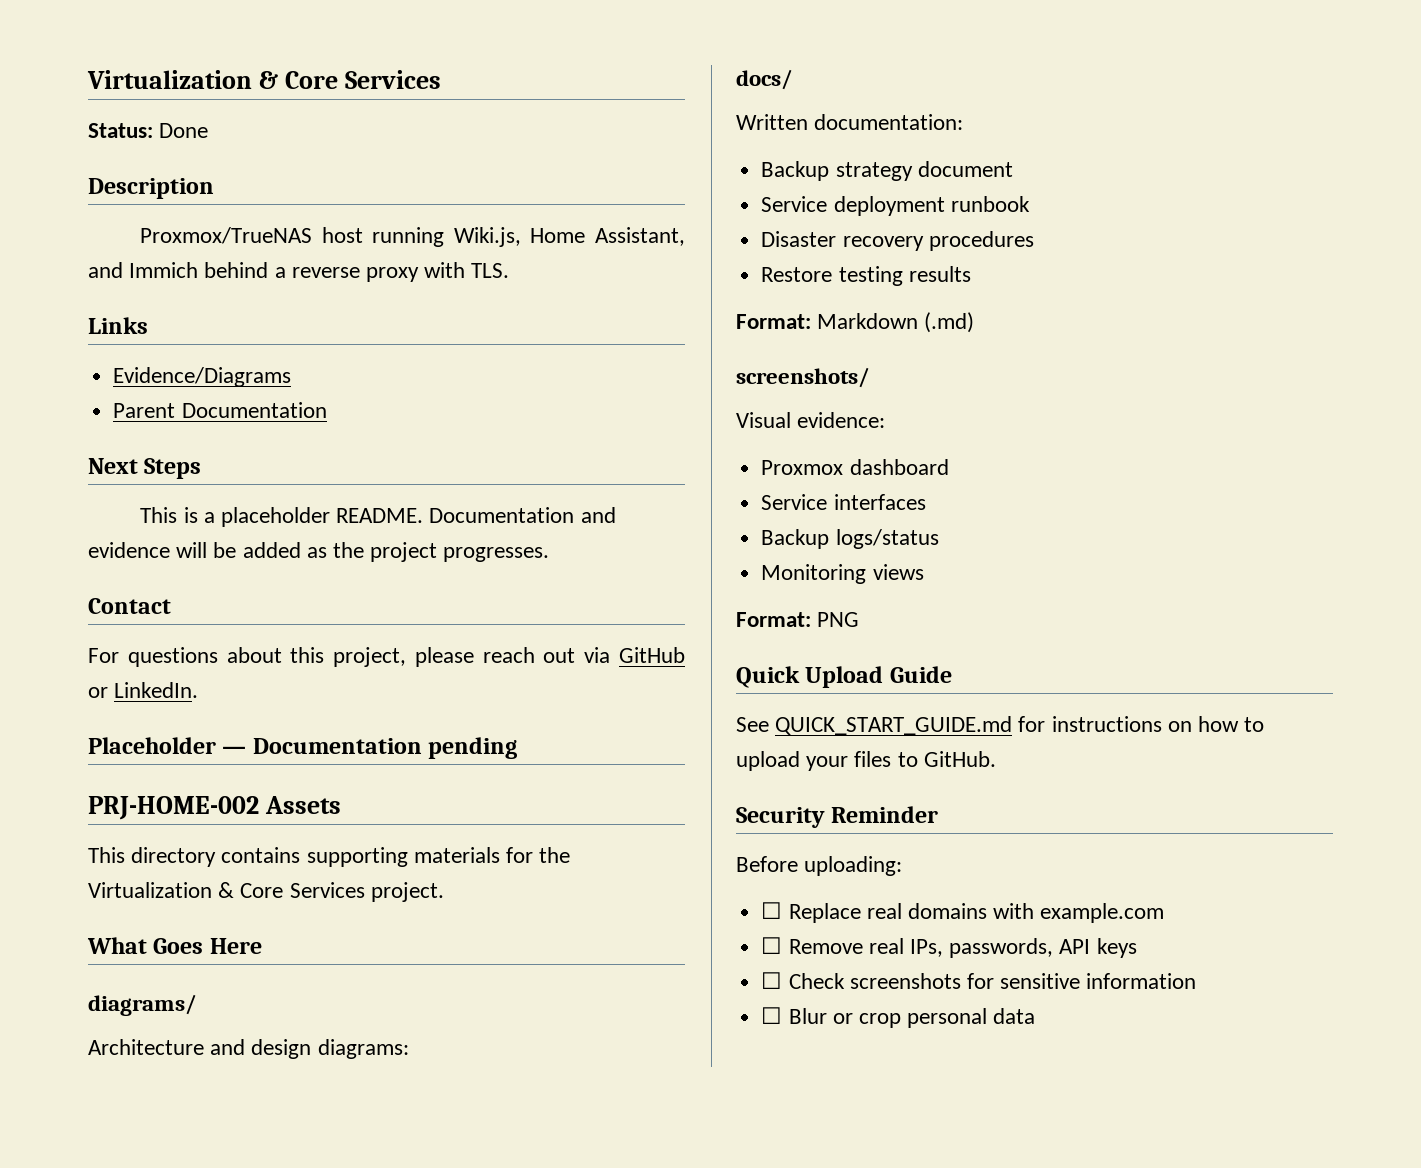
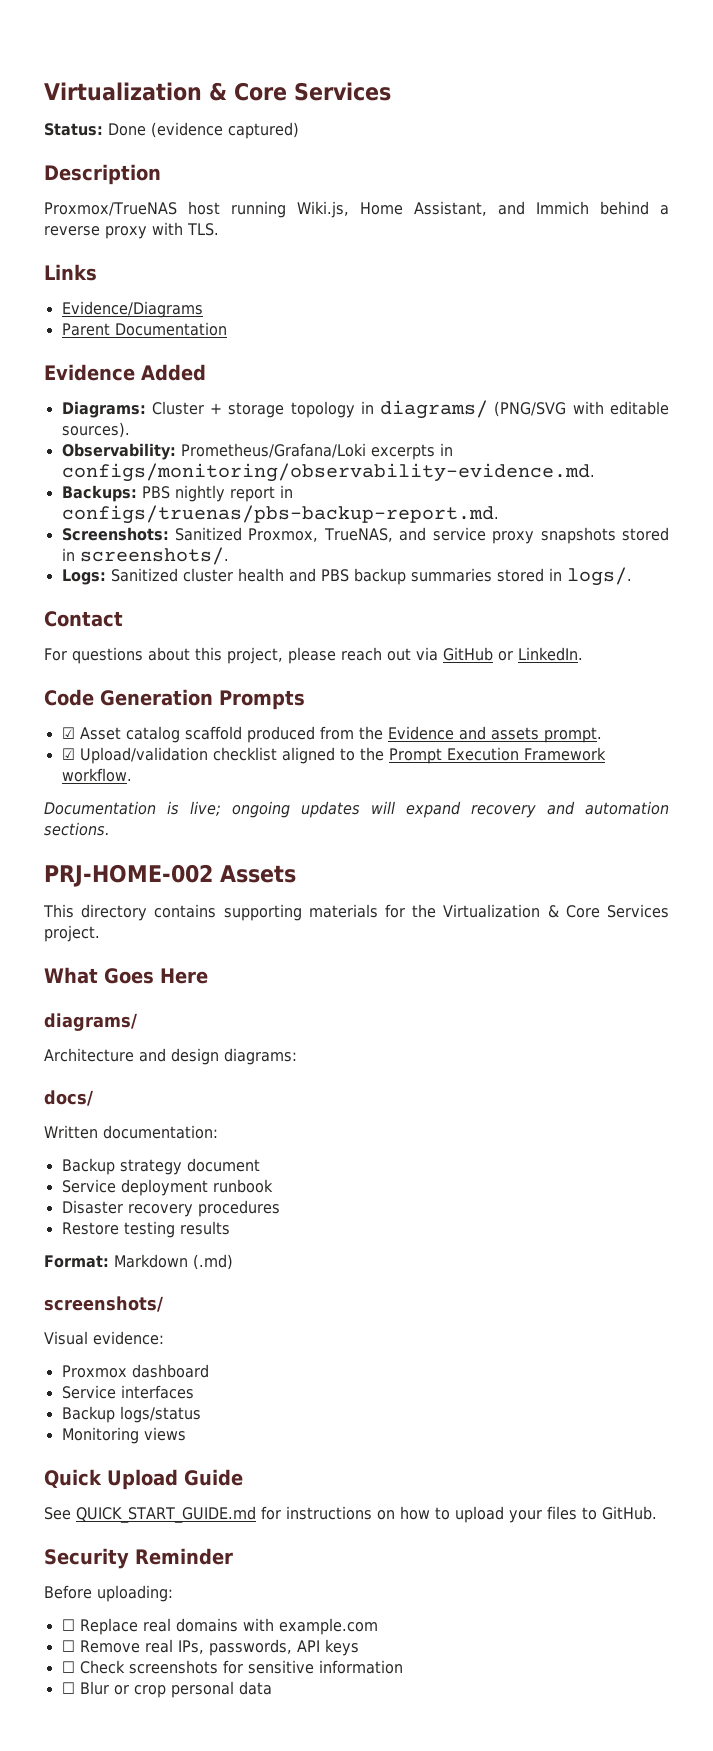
(209, 130) none -> [151,122,299,139] (evidence captured)
[88,458,202,479] [140,507,616,527] [88,542,550,562] Next Steps // This is a placeholder README. Documentation and evidence will be added as the project progresses. -> [44,364,206,381] [61,400,669,419] [61,422,130,438] [61,443,453,460] [61,463,595,482] [61,485,293,502] [61,505,499,524] [61,527,669,544] [61,547,229,565] [61,567,632,586] Evidence Added // Diagrams: Cluster + storage topology in diagrams/ (PNG/SVG with editable sources). // Observability: Prometheus/Grafana/Loki excerpts in configs/monitoring/observability-evidence.md. // Backups: PBS nightly report in configs/truenas/pbs-backup-report.md. // Screenshots: Sanitized Proxmox, TrueNAS, and service proxy snapshots stored in screenshots/. // Logs: Sanitized cluster health and PBS backup summaries stored in logs/.
[88,737,518,759] Placeholder — Documentation pending -> [44,689,305,710] [61,726,602,743] [61,747,606,764] [61,768,132,782] [44,801,669,818] [44,822,110,836] Code Generation Prompts // ☑ Asset catalog scaffold produced from the Evidence and assets prompt. // ☑ Upload/validation checklist aligned to the Prompt Execution Framework workflow. // Documentation is live; ongoing updates will expand recovery and automation sections.
[736,612,860,627] // Format: PNG -> (186, 1434) none

